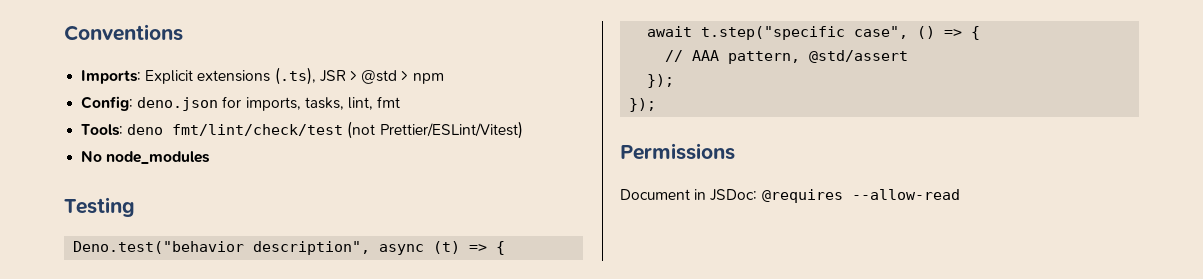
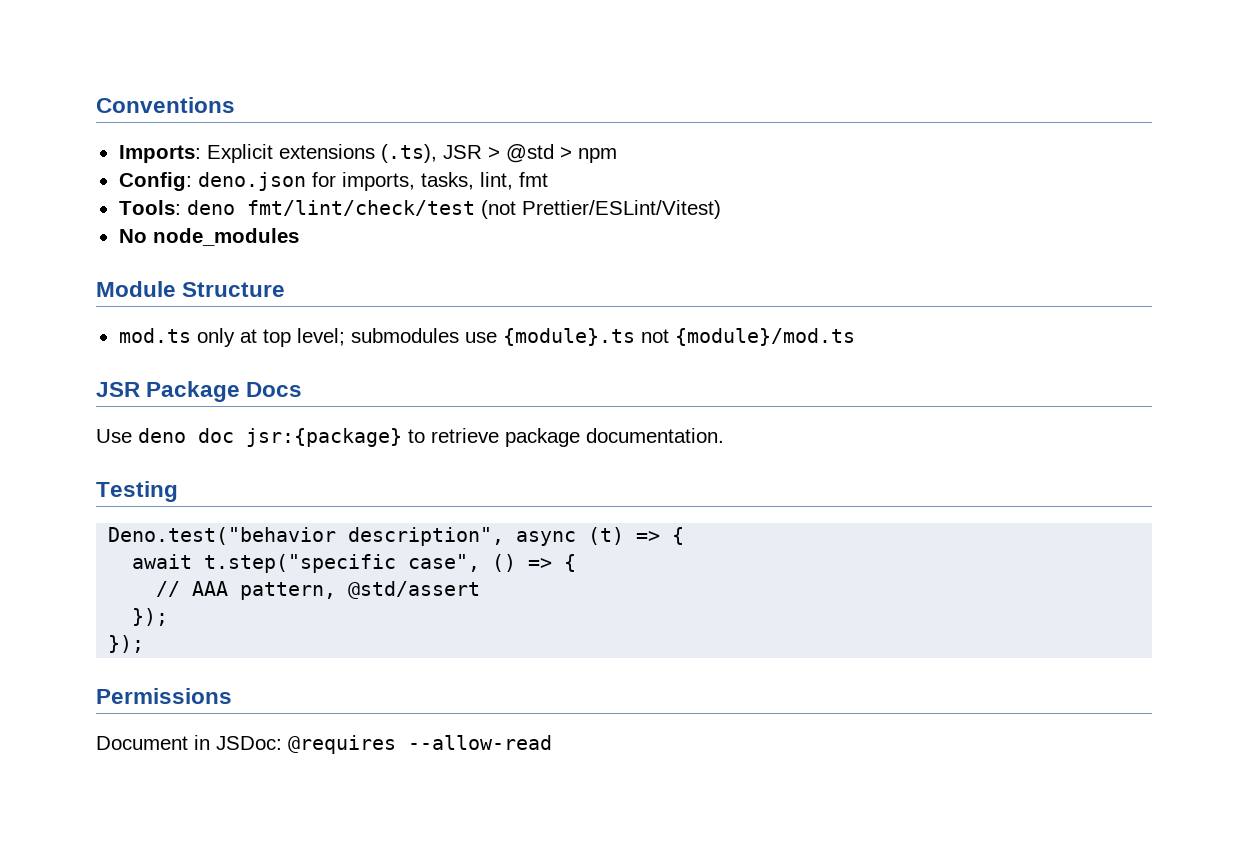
(211, 157) none -> [96,281,286,297] [118,328,855,347] [96,381,303,402] [96,428,724,447] // Module Structure // mod.ts only at top level; submodules use {module}.ts not {module}/mod.ts // JSR Package Docs // Use deno doc jsr:{package} to retrieve package documentation.

